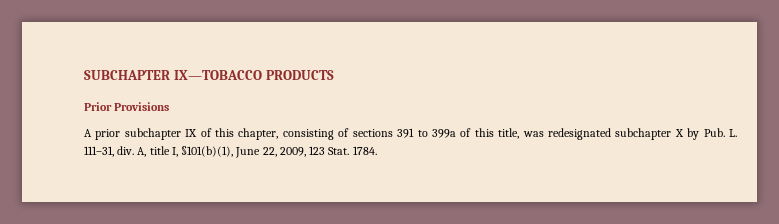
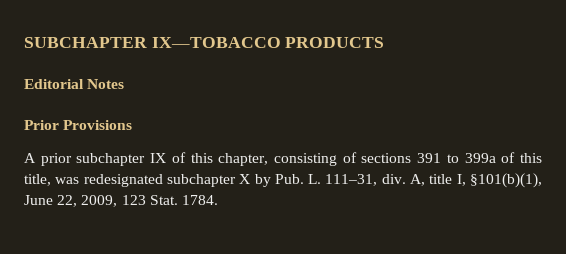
(334, 75) none -> [24,79,125,89] // Editorial Notes

